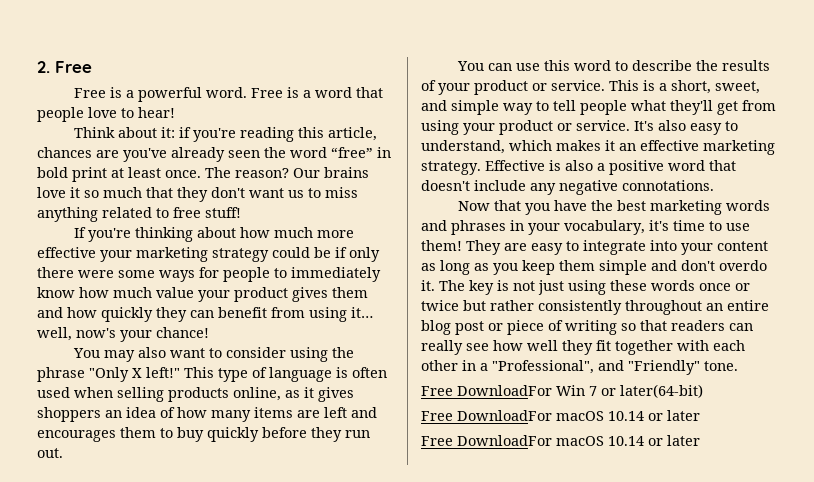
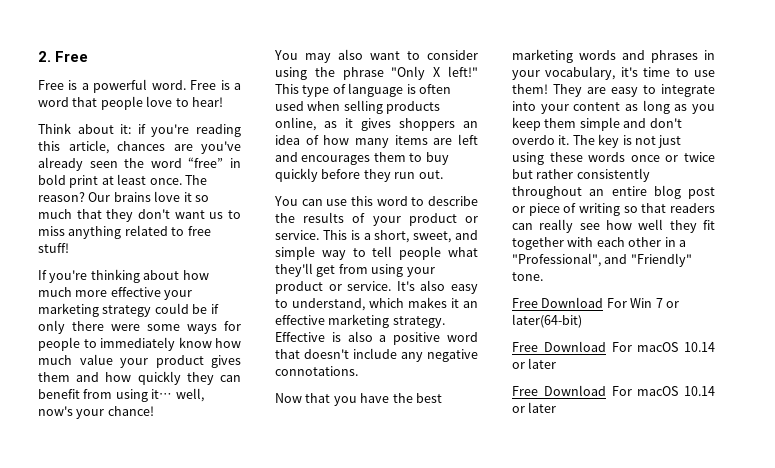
[457,385,552,396] DownloadFor -> [541,297,627,308] Download For
[457,410,552,421] DownloadFor -> [543,341,632,352] Download For
[457,435,552,446] DownloadFor -> [543,385,632,396] Download For

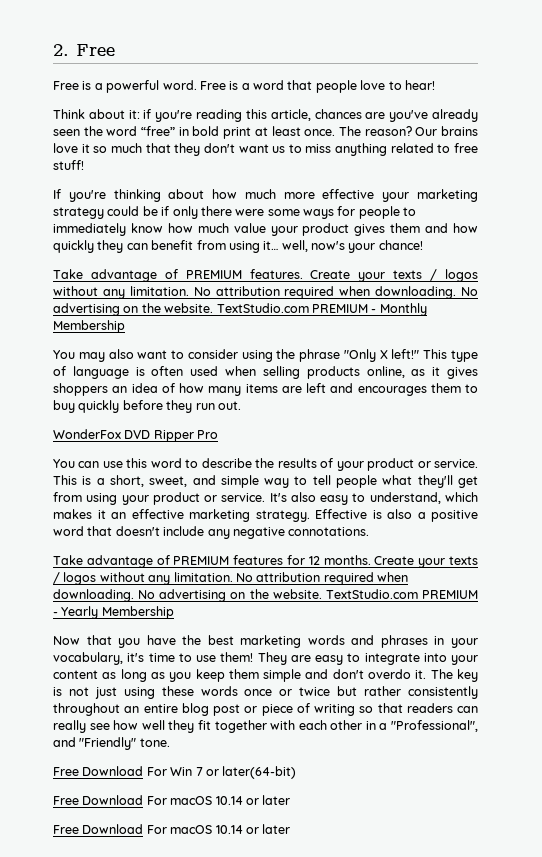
(154, 411) none -> [53,269,479,282] [53,286,478,299] [53,303,427,316] [53,320,125,333] // Take advantage of PREMIUM features. Create your texts / logos without any limitation. No attribution required when downloading. No advertising on the website. TextStudio.com PREMIUM - Monthly Membership
(443, 174) none -> [53,429,219,442] // WonderFox DVD Ripper Pro
(358, 371) none -> [53,555,479,568] [53,572,408,585] [53,589,478,602] [53,606,174,619] // Take advantage of PREMIUM features for 12 months. Create your texts / logos without any limitation. No attribution required when downloading. No advertising on the website. TextStudio.com PREMIUM - Yearly Membership

